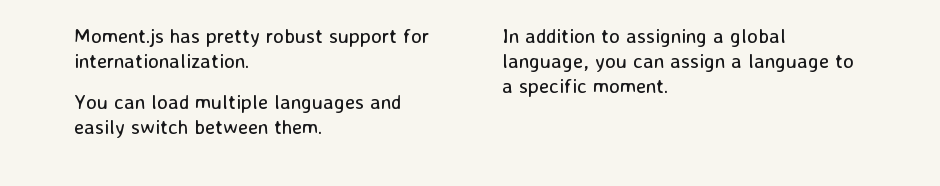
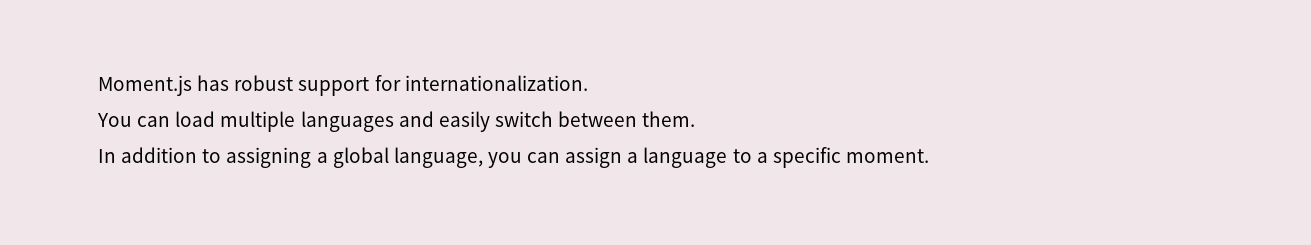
[206,30,260,47] pretty -> (230, 83) none

